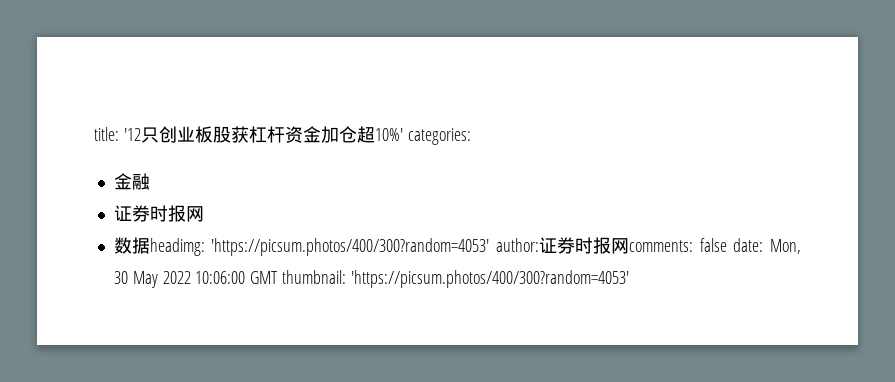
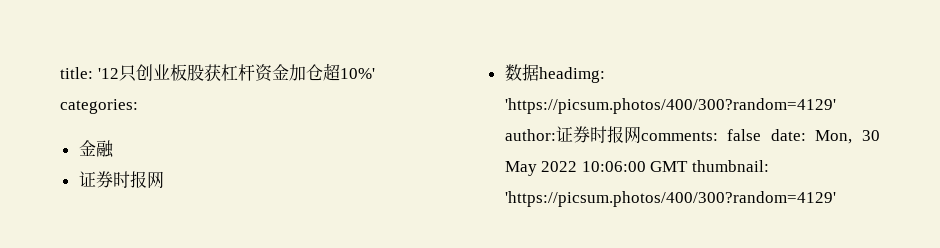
[211,238,490,256] 'https://picsum.photos/400/300?random=4053' -> [504,98,836,114] 'https://picsum.photos/400/300?random=4129'
[350,270,629,288] 'https://picsum.photos/400/300?random=4053' -> [504,191,836,207] 'https://picsum.photos/400/300?random=4129'

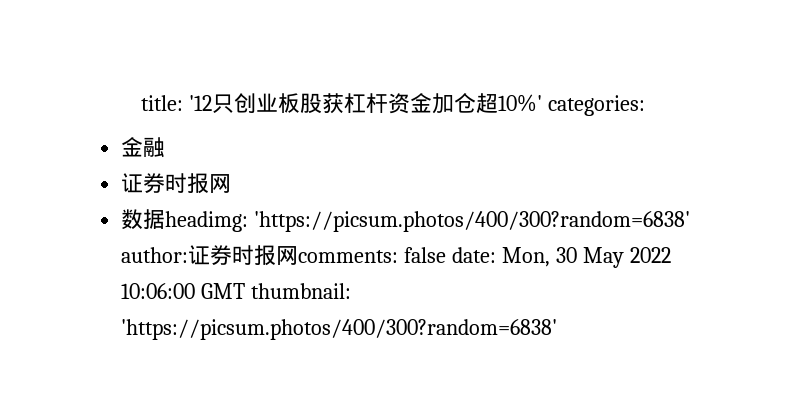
[504,98,836,114] 'https://picsum.photos/400/300?random=4129' -> [254,211,691,232] 'https://picsum.photos/400/300?random=6838'
[504,191,836,207] 'https://picsum.photos/400/300?random=4129' -> [121,319,558,340] 'https://picsum.photos/400/300?random=6838'

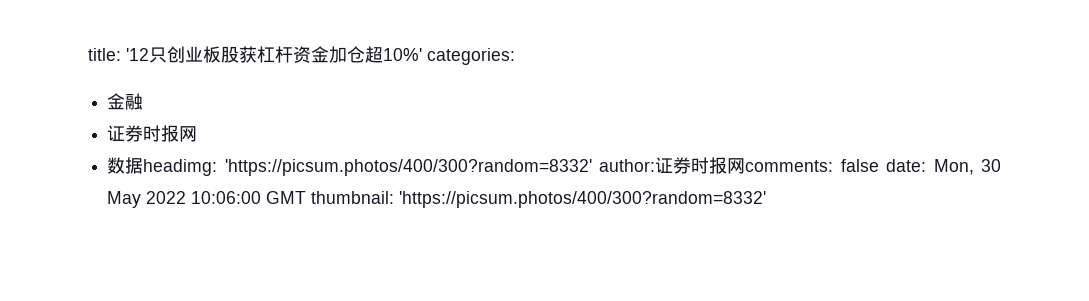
[254,211,691,232] 'https://picsum.photos/400/300?random=6838' -> [224,159,592,176] 'https://picsum.photos/400/300?random=8332'
[121,319,558,340] 'https://picsum.photos/400/300?random=6838' -> [399,191,767,208] 'https://picsum.photos/400/300?random=8332'

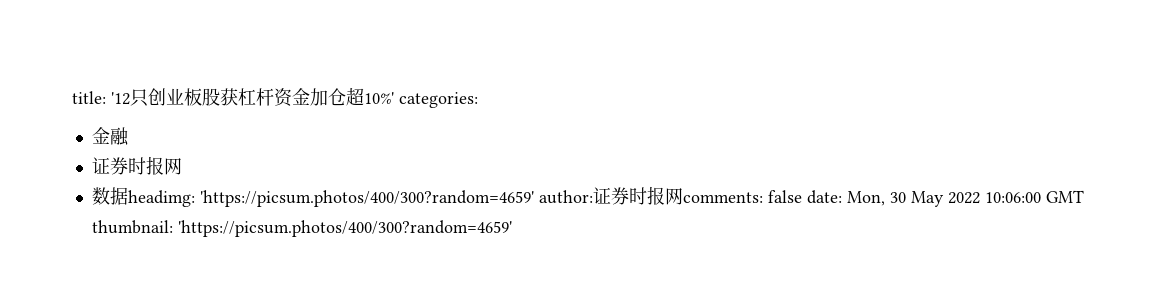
[224,159,592,176] 'https://picsum.photos/400/300?random=8332' -> [199,190,534,207] 'https://picsum.photos/400/300?random=4659'
[399,191,767,208] 'https://picsum.photos/400/300?random=8332' -> [177,220,512,237] 'https://picsum.photos/400/300?random=4659'

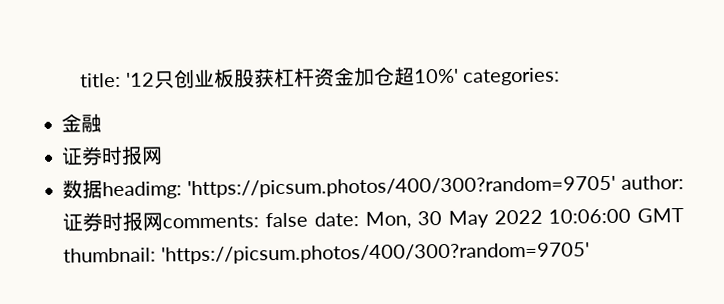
[199,190,534,207] 'https://picsum.photos/400/300?random=4659' -> [187,175,617,199] 'https://picsum.photos/400/300?random=9705'
[177,220,512,237] 'https://picsum.photos/400/300?random=4659' -> [160,242,590,265] 'https://picsum.photos/400/300?random=9705'

